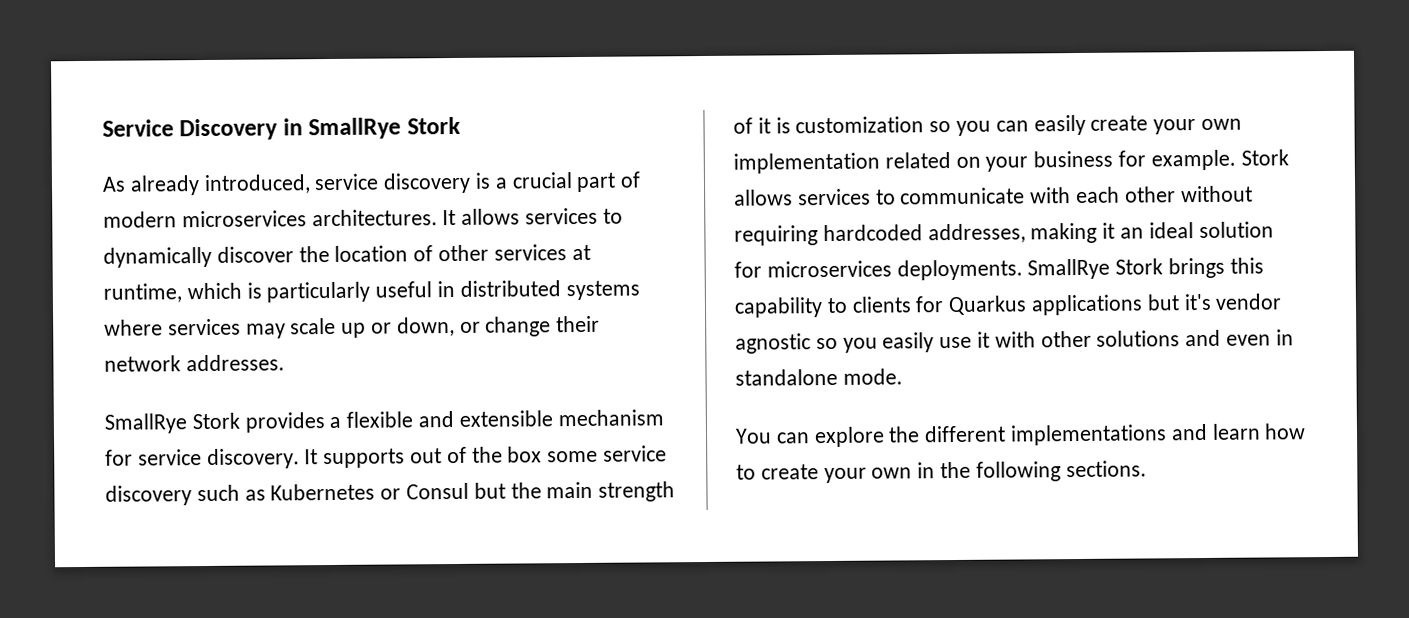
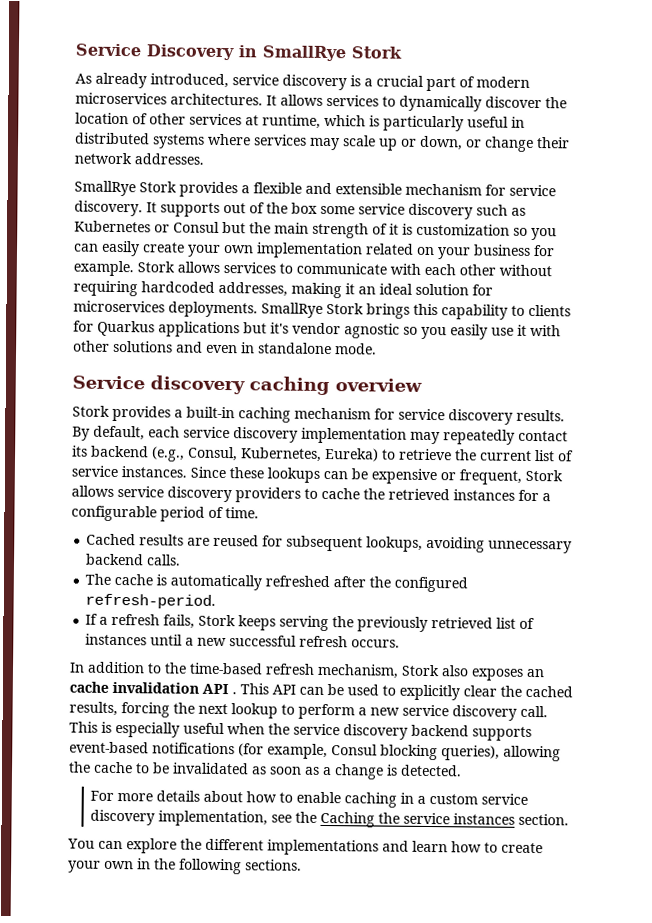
(903, 376) none -> [72,375,422,396] [72,405,565,425] [72,425,568,445] [72,445,574,462] [71,465,563,485] [71,485,551,503] [71,505,259,522] [86,533,573,554] [85,553,182,566] [85,573,469,593] [85,593,217,609] [85,613,536,632] [85,633,401,648] [69,661,545,681] [69,681,573,701] [69,701,548,721] [69,721,532,741] [69,741,561,762] [69,761,462,780] [90,790,529,808] [90,809,570,828] // Service discovery caching overview // Stork provides a built-in caching mechanism for service discovery results. By default, each service discovery implementation may repeatedly contact its backend (e.g., Consul, Kubernetes, Eureka) to retrieve the current list of service instances. Since these lookups can be expensive or frequent, Stork allows service discovery providers to cache the retrieved instances for a configurable period of time. // Cached results are reused for subsequent lookups, avoiding unnecessary backend calls. // The cache is automatically refreshed after the configured refresh-period. // If a refresh fails, Stork keeps serving the previously retrieved list of instances until a new successful refresh occurs. // In addition to the time-based refresh mechanism, Stork also exposes an cache invalidation API . This API can be used to explicitly clear the cached results, forcing the next lookup to perform a new service discovery call. This is especially useful when the service discovery backend supports event-based notifications (for example, Consul blocking queries), allowing the cache to be invalidated as soon as a change is detected. // For more details about how to enable caching in a custom service discovery implementation, see the Caching the service instances section.

